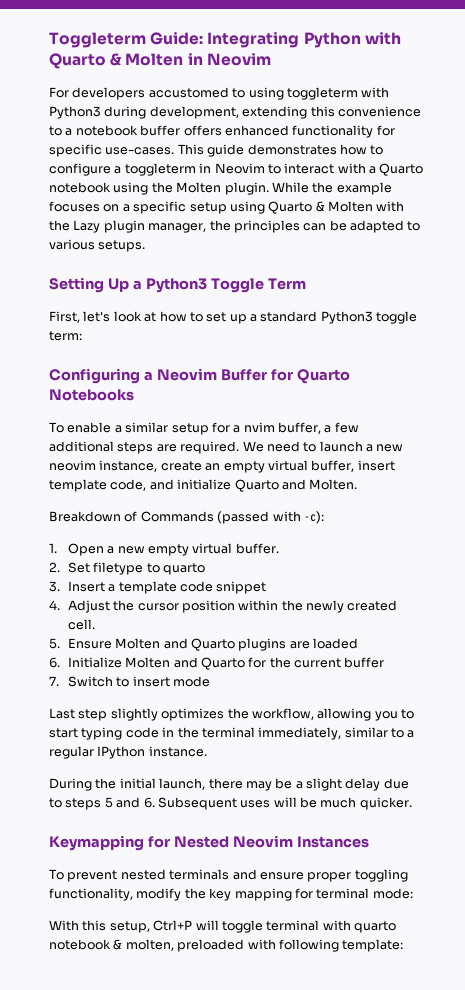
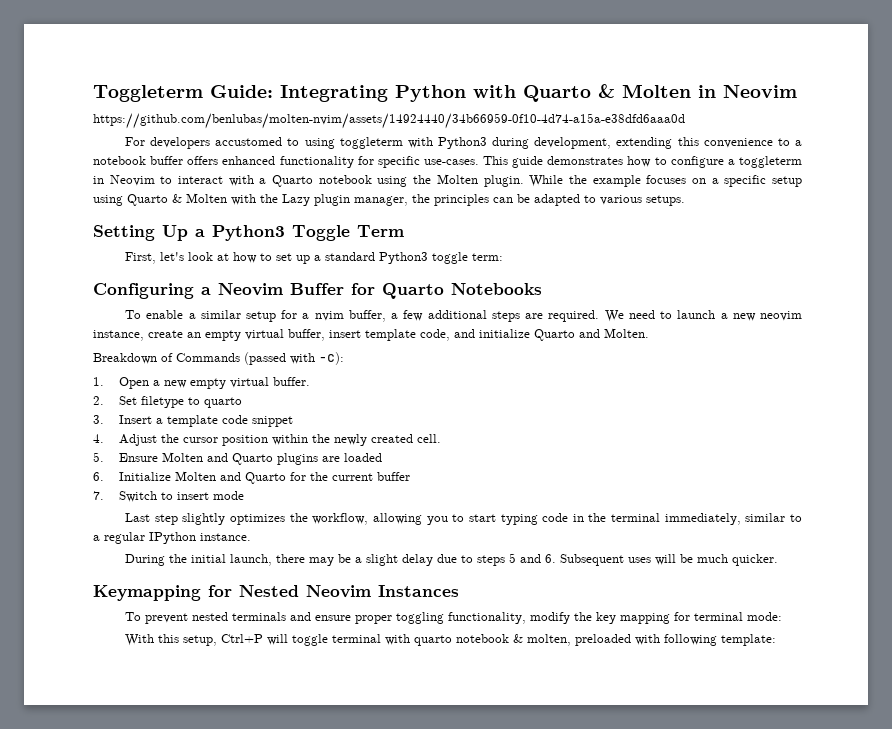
(271, 59) none -> [93,113,685,129] // https://github.com/benlubas/molten-nvim/assets/14924440/34b66959-0f10-4d74-a15a-e38dfd6aaa0d

